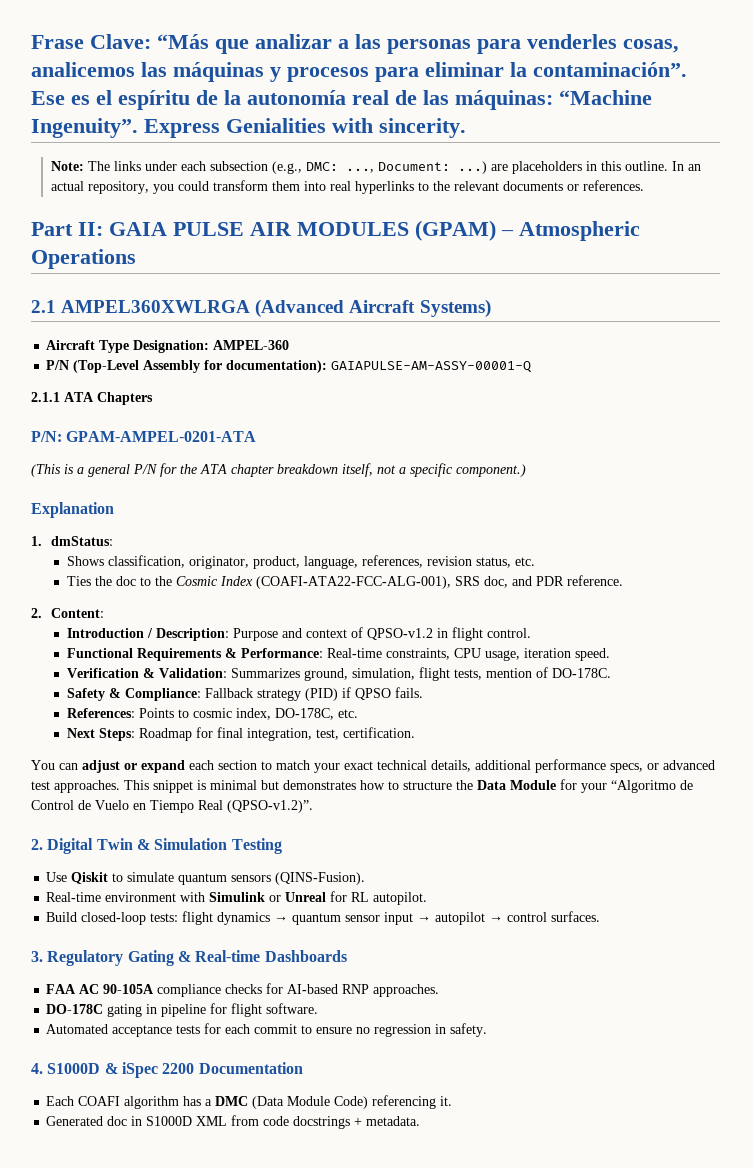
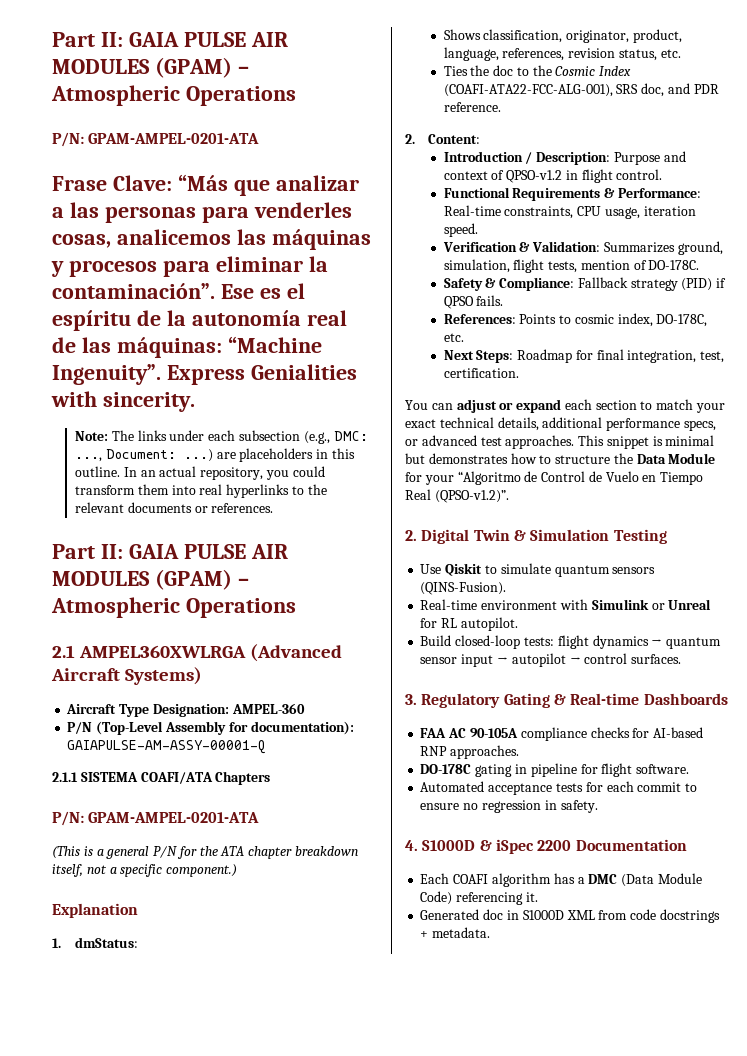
(31, 42) none -> [52,32,288,47] [52,57,249,78] [51,85,296,106] [52,132,260,147] Part II: GAIA PULSE AIR MODULES (GPAM) – Atmospheric Operations // P/N: GPAM-AMPEL-0201-ATA //
[64,392,94,402] ATA -> [80,772,213,784] SISTEMA COAFI/ATA

